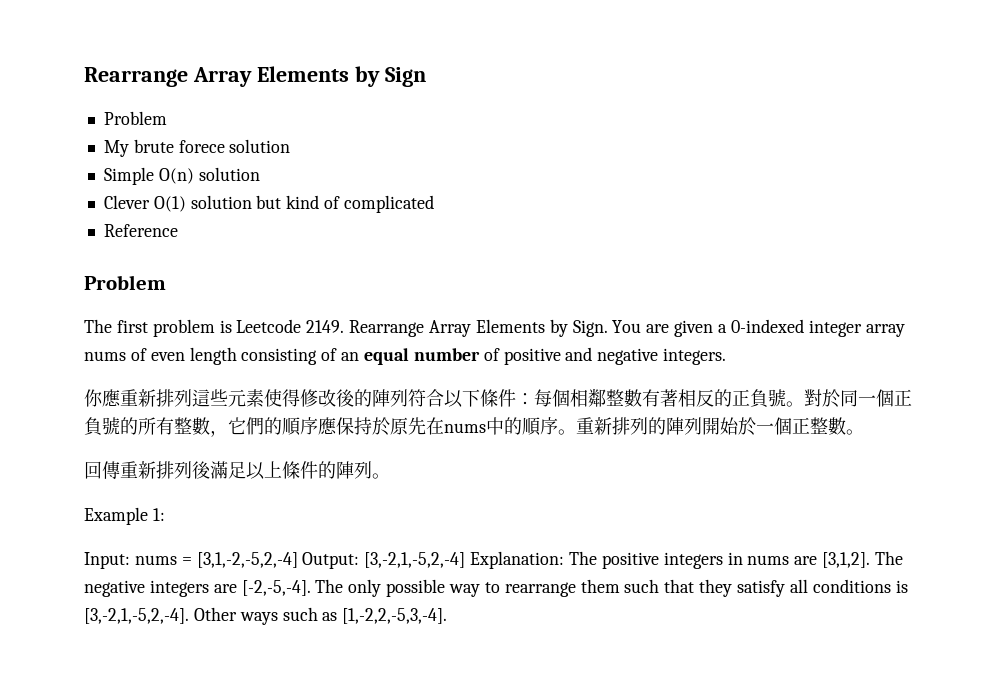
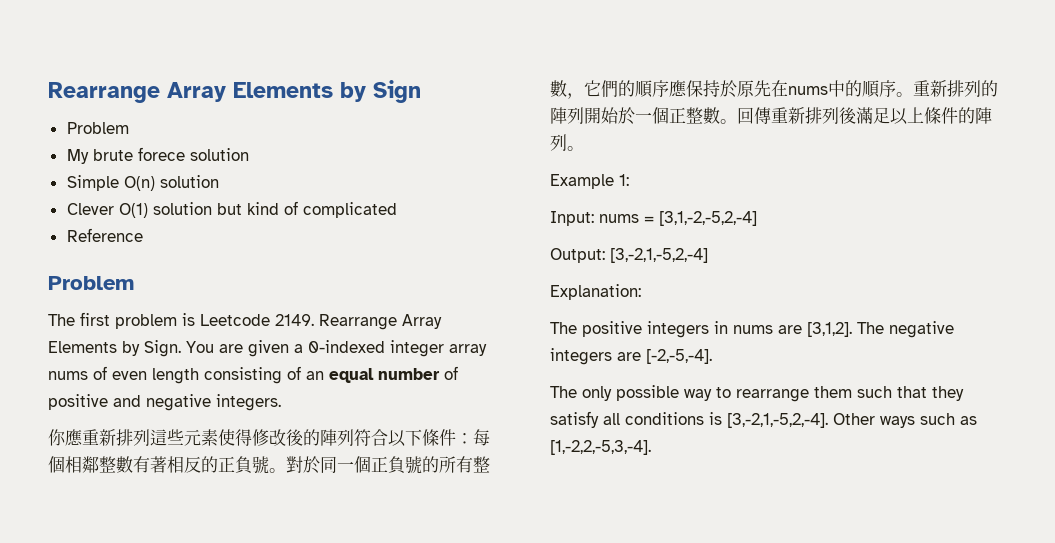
(864, 432) // -> (737, 121) none
(298, 560) none -> (757, 218) //
(466, 560) none -> (708, 255) //
(565, 560) none -> (641, 292) //
(311, 588) none -> (712, 356) //

